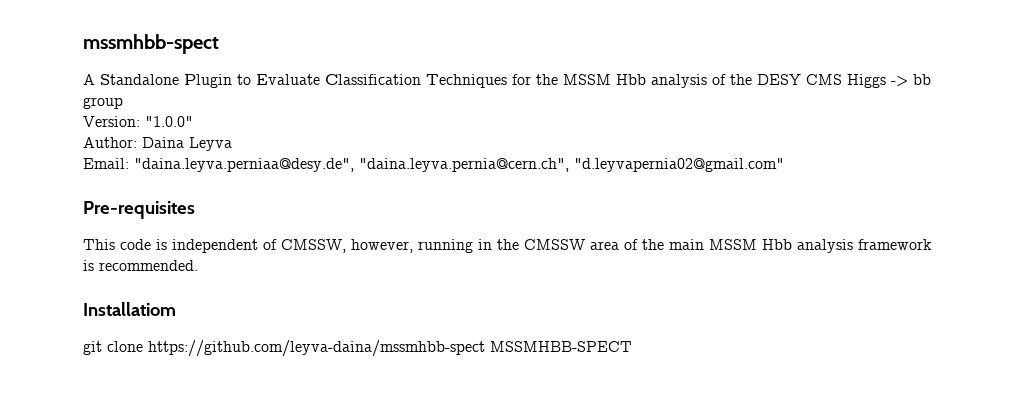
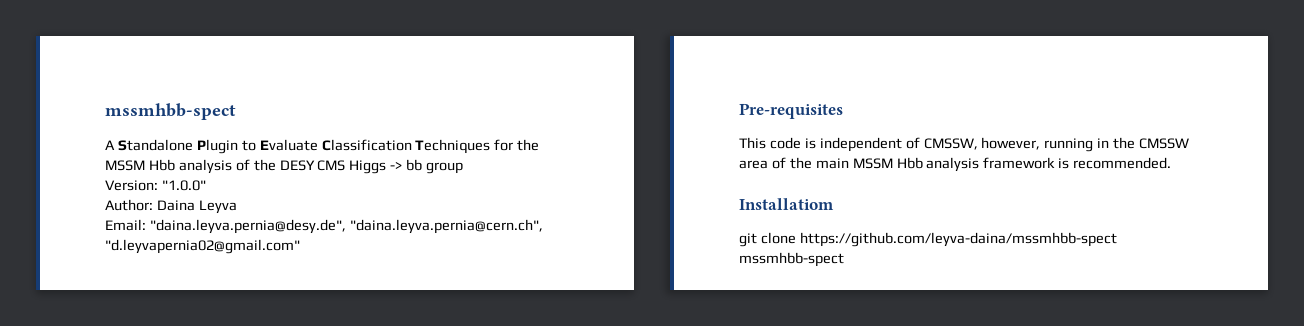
[134,158,354,172] "daina.leyva.perniaa@desy.de", -> [149,219,346,234] "daina.leyva.pernia@desy.de",
[490,341,632,352] MSSMHBB-SPECT -> [739,252,844,267] mssmhbb-spect

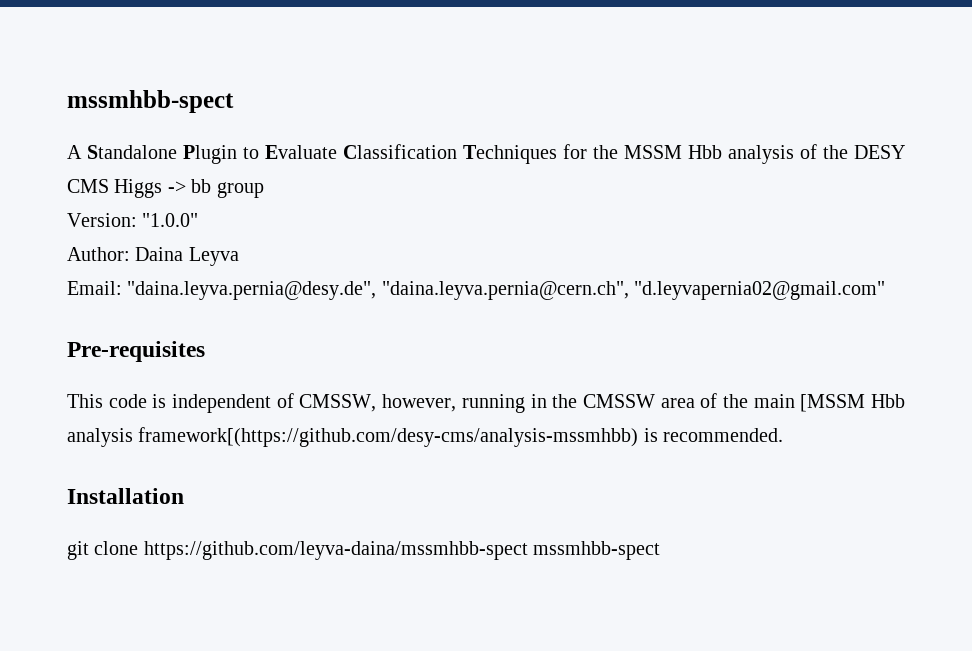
[852,157,1056,172] MSSM Hbb analysis framework -> [800,394,905,412] [67,427,639,447] [MSSM Hbb analysis framework[(https://github.com/desy-cms/analysis-mssmhbb)
[739,198,834,210] Installatiom -> [67,488,184,504] Installation

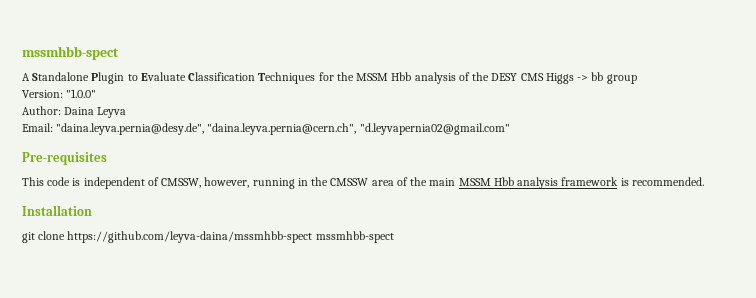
[800,394,905,412] [67,427,639,447] [MSSM Hbb analysis framework[(https://github.com/desy-cms/analysis-mssmhbb) -> [458,177,619,189] MSSM Hbb analysis framework

